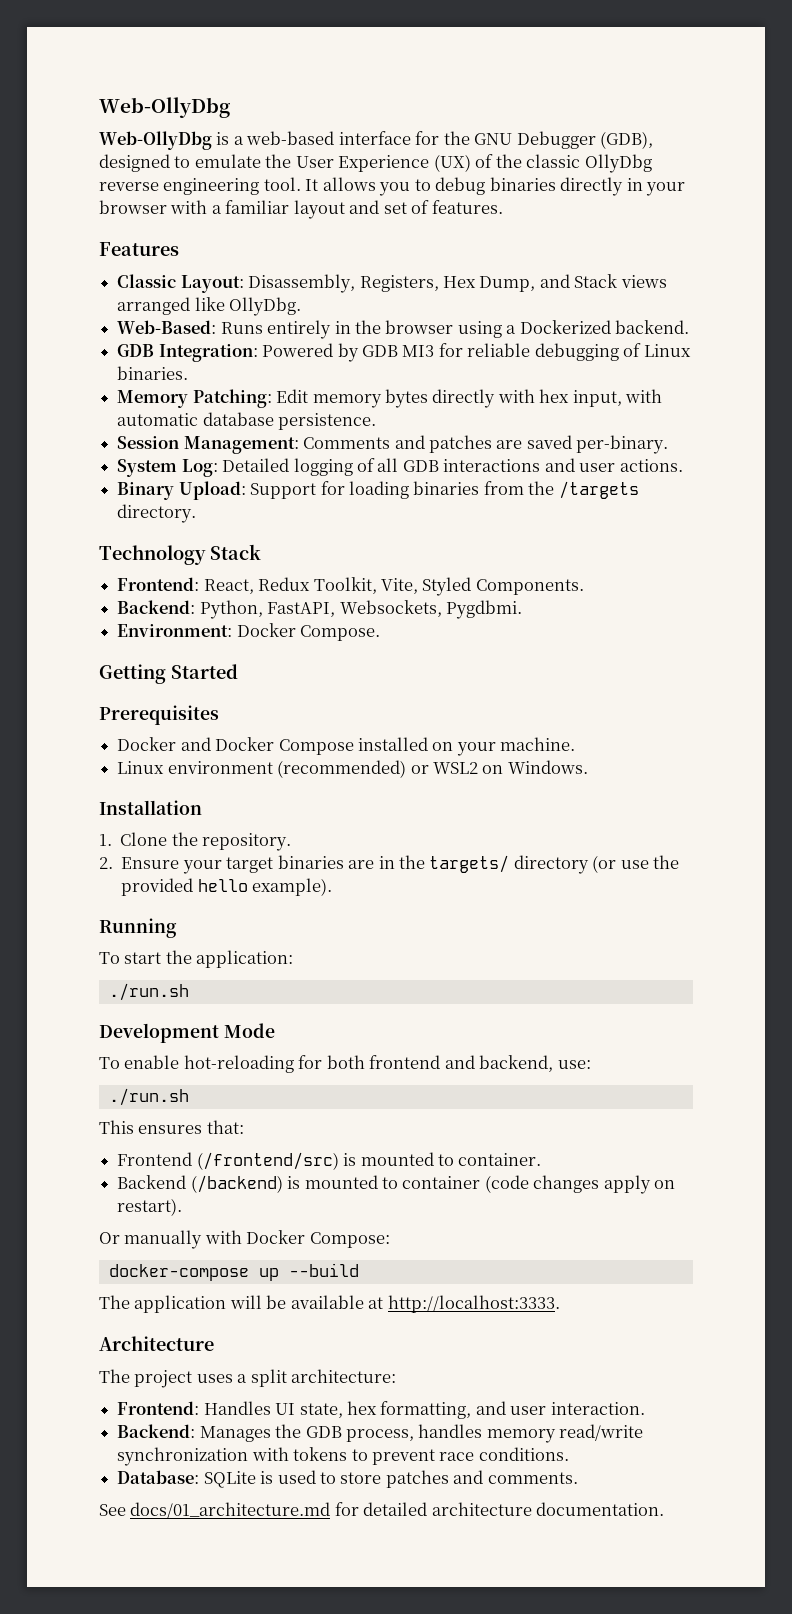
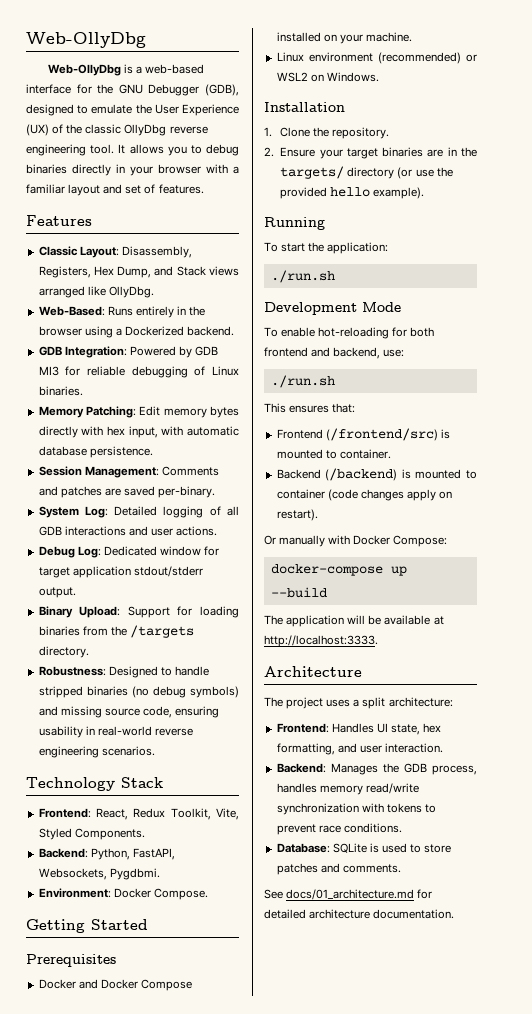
(683, 465) none -> [38,546,220,558] [38,566,203,578] [38,587,76,598] // Debug Log: Dedicated window for target application stdout/stderr output.
(197, 513) none -> [38,666,209,678] [38,686,239,698] [38,706,220,718] [38,726,193,738] [38,746,155,758] // Robustness: Designed to handle stripped binaries (no debug symbols) and missing source code, ensuring usability in real-world reverse engineering scenarios.

